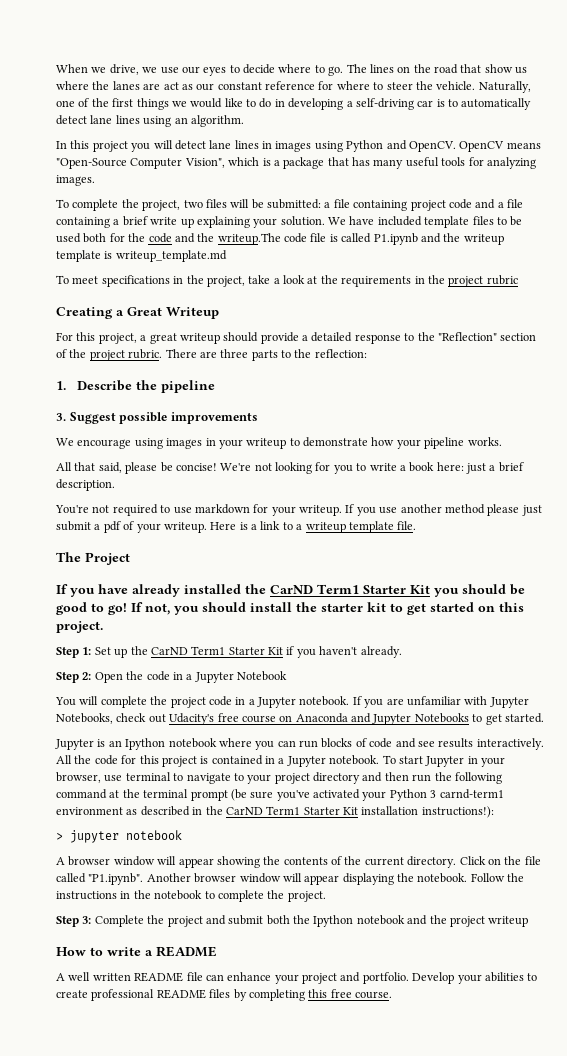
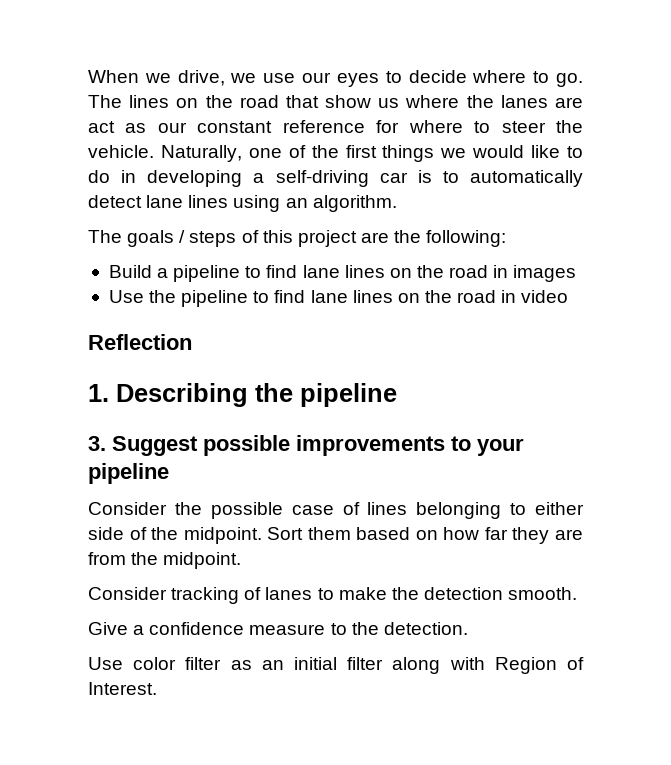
[56,140,541,152] [56,157,536,169] [56,175,95,186] [56,199,523,211] [56,216,523,228] [56,233,504,245] [56,250,227,262] [56,275,518,287] [56,307,219,319] [56,332,537,344] [56,349,367,361] [56,380,133,391] In this project you will detect lane lines in images using Python and OpenCV. OpenCV means "Open-Source Computer Vision", which is a package that has many useful tools for analyzing images. // To complete the project, two files will be submitted: a file containing project code and a file containing a brief write up explaining your solution. We have included template files to be used both for the code and the writeup.The code file is called P1.ipynb and the writeup template is writeup_template.md // To meet specifications in the project, take a look at the requirements in the project rubric // Creating a Great Writeup // For this project, a great writeup should provide a detailed response to the "Reflection" section of the project rubric. There are three parts to the reflection: // 1. Describe -> [88,230,507,247] [108,265,577,282] [108,290,569,307] [88,334,192,350] [88,383,248,407] The goals / steps of this project are the following: // Build a pipeline to find lane lines on the road in images // Use the pipeline to find lane lines on the road in video // Reflection // 1. Describing
[56,437,502,449] [56,462,524,474] [56,479,115,491] [55,504,542,516] [56,521,417,533] [56,552,130,565] [56,584,525,597] [56,602,524,615] [56,621,103,633] [56,646,402,658] [56,671,287,683] [55,696,529,708] [56,713,544,725] [55,738,544,750] [56,755,505,767] [56,772,502,784] [56,789,504,801] [56,806,494,818] [56,830,182,843] [56,856,541,868] [56,873,525,885] [56,890,326,902] [56,915,529,927] [56,946,217,957] [56,972,538,984] [56,989,392,1001] // We encourage using images in your writeup to demonstrate how your pipeline works. // All that said, please be concise! We're not looking for you to write a book here: just a brief description. // You're not required to use markdown for your writeup. If you use another method please just submit a pdf of your writeup. Here is a link to a writeup template file. // The Project // If you have already installed the CarND Term1 Starter Kit you should be good to go! If not, you should install the starter kit to get started on this project. // Step 1: Set up the CarND Term1 Starter Kit if you haven't already. // Step 2: Open the code in a Jupyter Notebook // You will complete the project code in a Jupyter notebook. If you are unfamiliar with Jupyter Notebooks, check out Udacity's free course on Anaconda and Jupyter Notebooks to get started. // Jupyter is an Ipython notebook where you can run blocks of code and see results interactively. All the code for this project is contained in a Jupyter notebook. To start Jupyter in your browser, use terminal to navigate to your project directory and then run the following command at the terminal prompt (be sure you've activated your Python 3 carnd-term1 environment as described in the CarND Term1 Starter Kit installation instructions!): // > jupyter notebook // A browser window will appear showing the contents of the current directory. Click on the file called "P1.ipynb". Another browser window will appear displaying the notebook. Follow the instructions in the notebook to complete the project. // Step 3: Complete the project and submit both the Ipython notebook and the project writeup // How to write a README // A well written README file can enhance your project and portfolio. Develop your abilities to create professional README files by completing this free course. -> [451,436,524,456] [88,463,169,484] [88,502,584,519] [88,527,583,544] [88,552,242,569] [88,587,578,604] [88,622,468,635] [88,657,584,674] [88,682,157,695] to your pipeline // Consider the possible case of lines belonging to either side of the midpoint. Sort them based on how far they are from the midpoint. // Consider tracking of lanes to make the detection smooth. // Give a confidence measure to the detection. // Use color filter as an initial filter along with Region of Interest.

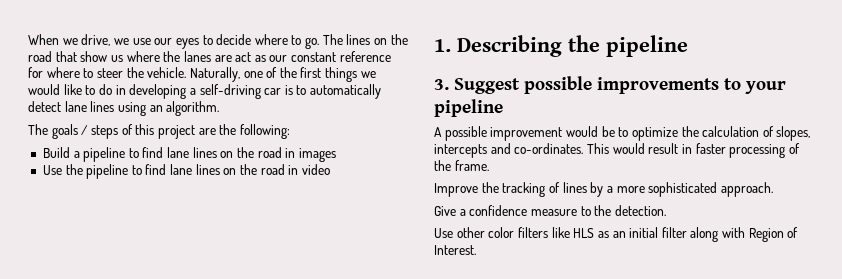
[88,334,192,350] // Reflection -> (330, 169) none
[88,502,584,519] [88,527,583,544] [88,552,242,569] [88,587,578,604] Consider the possible case of lines belonging to either side of the midpoint. Sort them based on how far they are from the midpoint. // Consider tracking of lanes to make the detection smooth. -> [434,126,811,141] [434,143,800,158] [434,160,489,171] [434,182,773,197] A possible improvement would be to optimize the calculation of slopes, intercepts and co-ordinates. This would result in faster processing of the frame. // Improve the tracking of lines by a more sophisticated approach.
[133,657,222,670] color filter -> [456,227,595,238] other color filters like HLS

